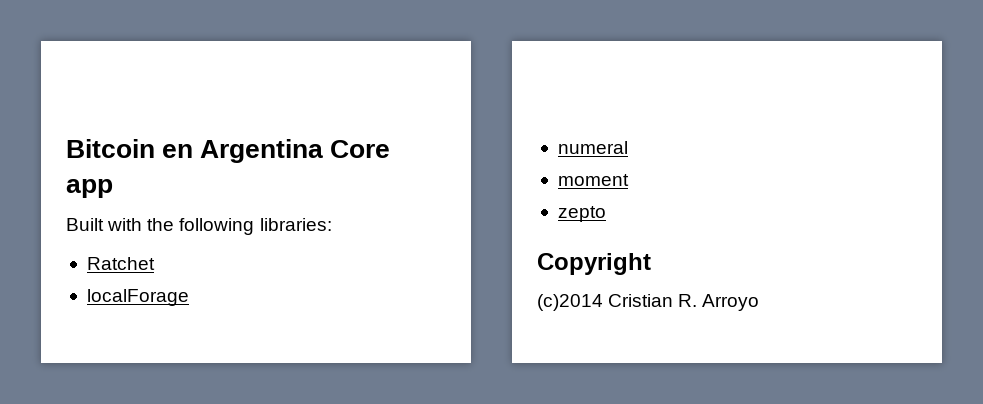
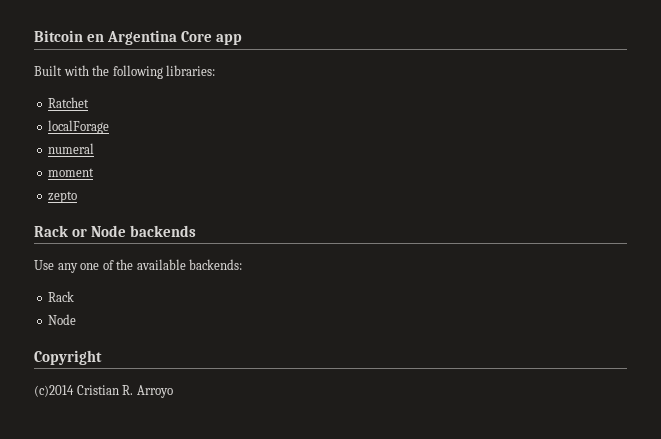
(606, 214) none -> [34,225,196,237] [34,259,243,273] [48,291,75,302] [48,314,77,325] // Rack or Node backends // Use any one of the available backends: // Rack // Node

